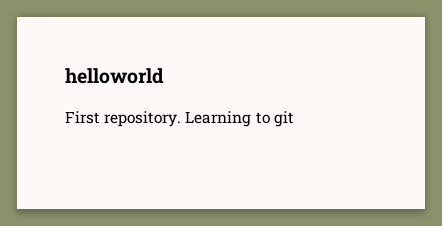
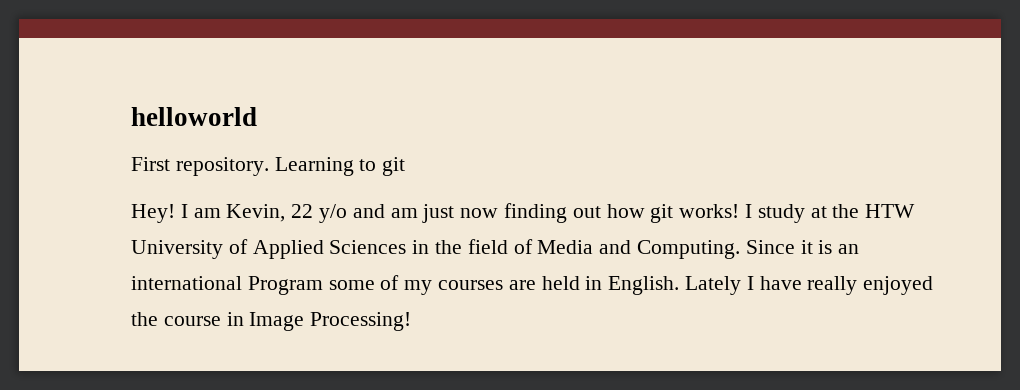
(294, 119) none -> [131,203,916,223] [131,239,860,259] [131,275,934,295] [131,312,412,331] // Hey! I am Kevin, 22 y/o and am just now finding out how git works! I study at the HTW University of Applied Sciences in the field of Media and Computing. Since it is an international Program some of my courses are held in English. Lately I have really enjoyed the course in Image Processing!

